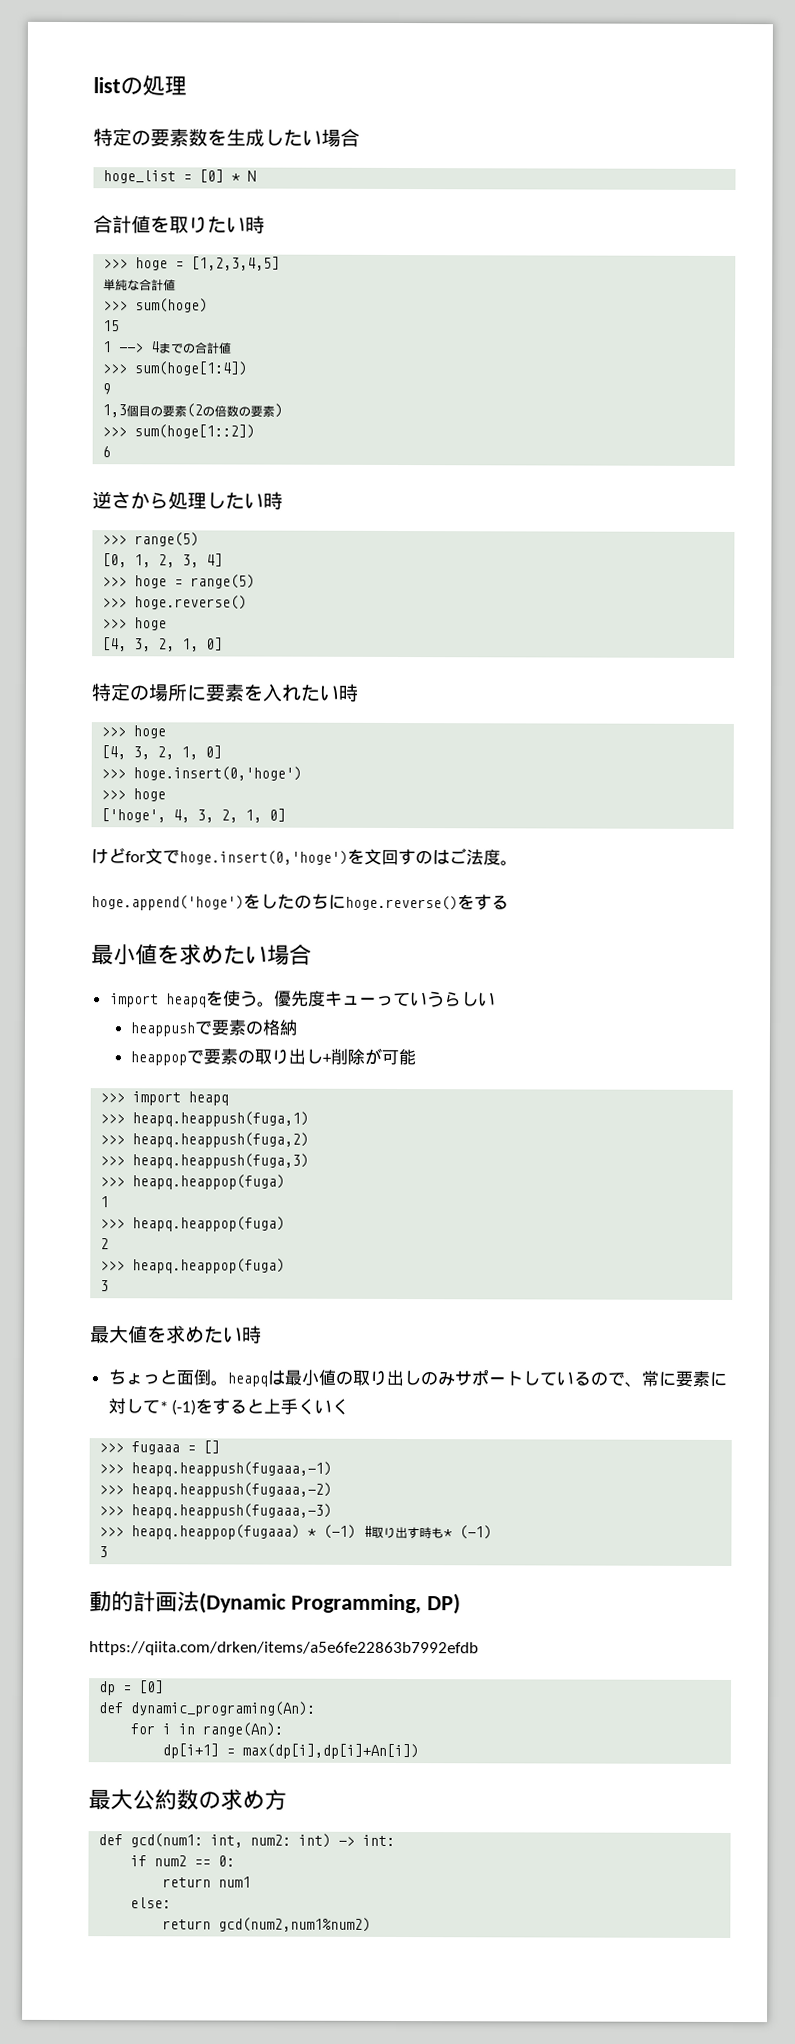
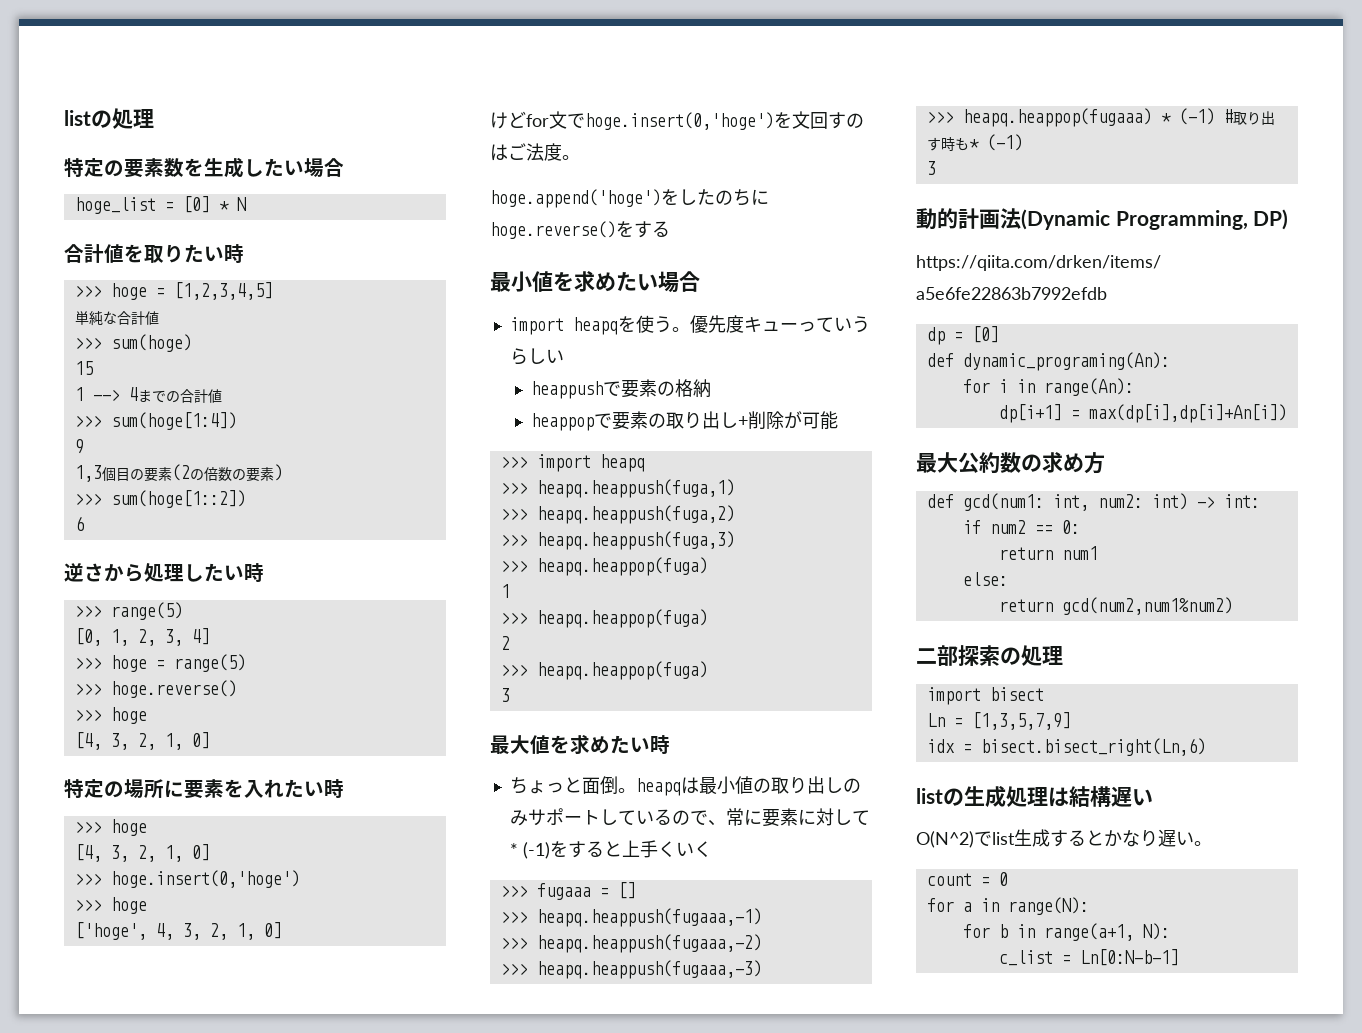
(372, 1924) none -> [916,645,1063,666] [926,687,1044,705] [926,712,1071,730] [926,738,1206,756] [916,785,1153,808] [916,829,1212,848] [926,872,1008,886] [926,897,1089,915] [962,923,1170,941] [998,949,1179,966] // 二部探索の処理 // import bisect // Ln = [1,3,5,7,9] // idx = bisect.bisect_right(Ln,6) // listの生成処理は結構遅い // O(N^2)でlist生成するとかなり遅い。 // count = 0 // for a in range(N): // for b in range(a+1, N): // c_list = Ln[0:N-b-1]

